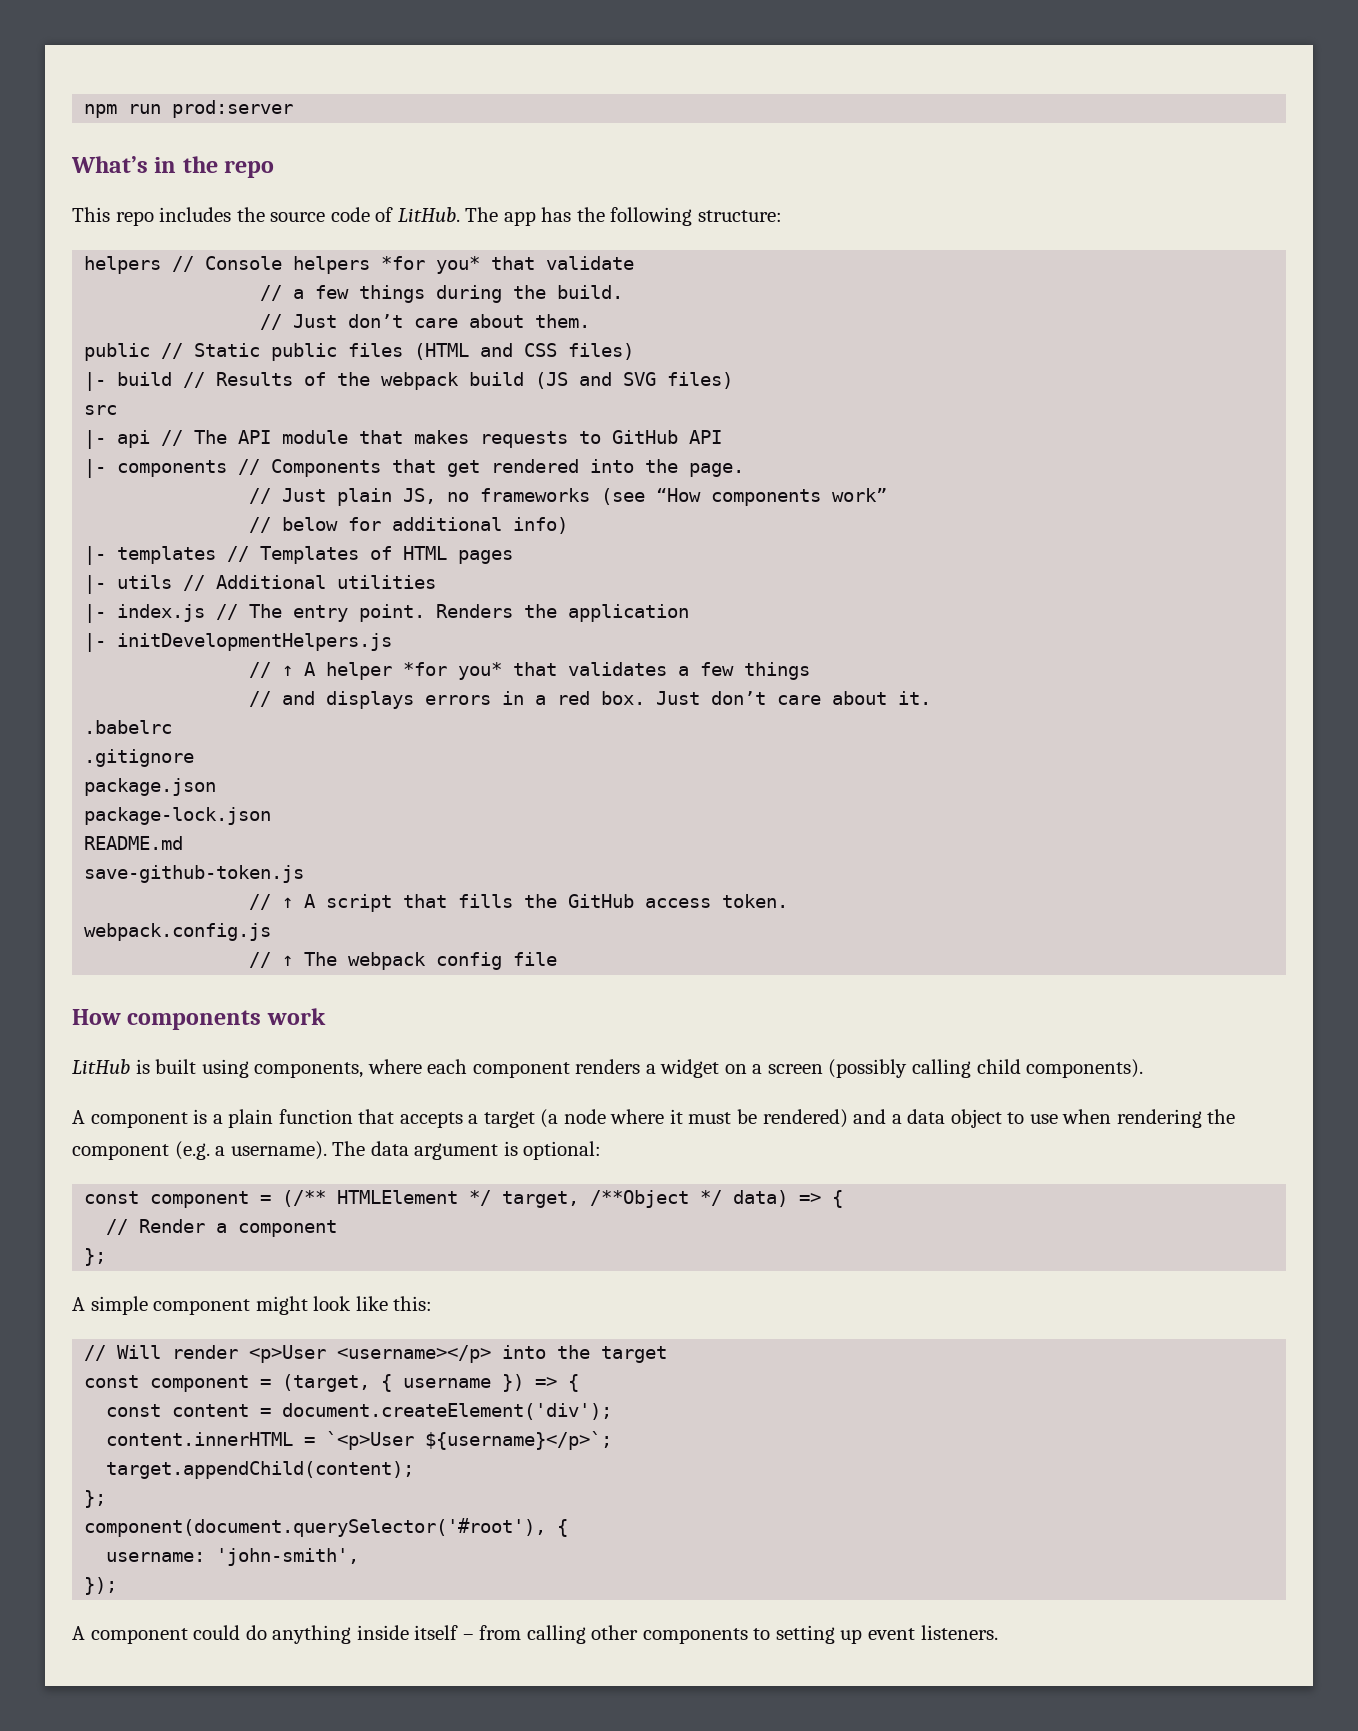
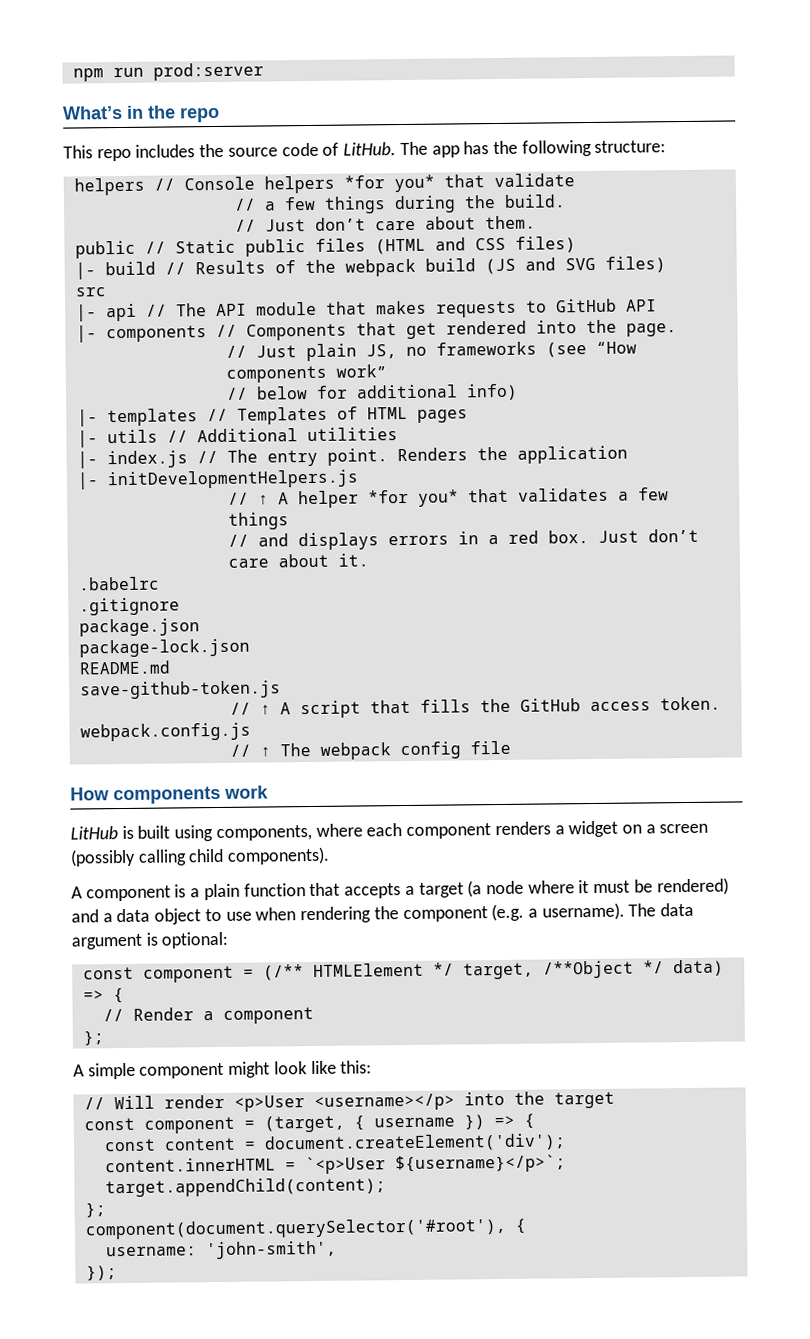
[72,1625,998,1644] // A component could do anything inside itself – from calling other components to setting up event listeners. -> (117, 1273) none

